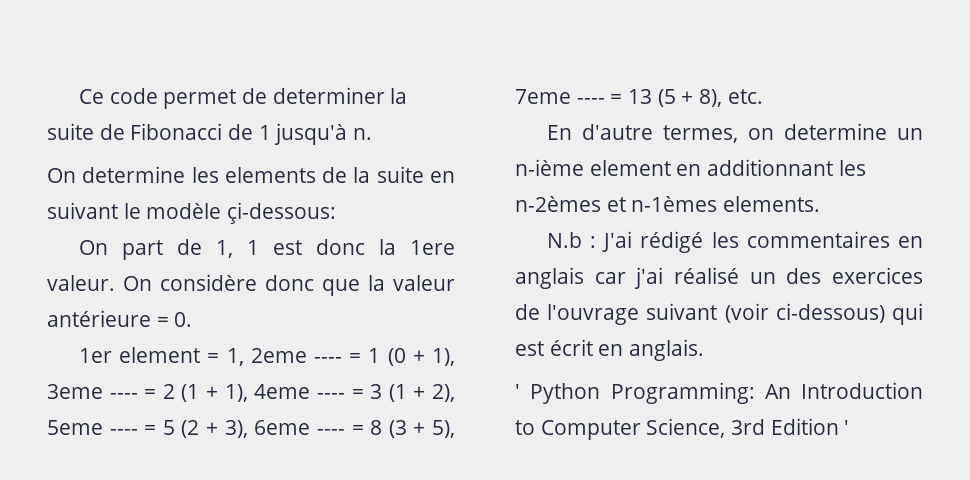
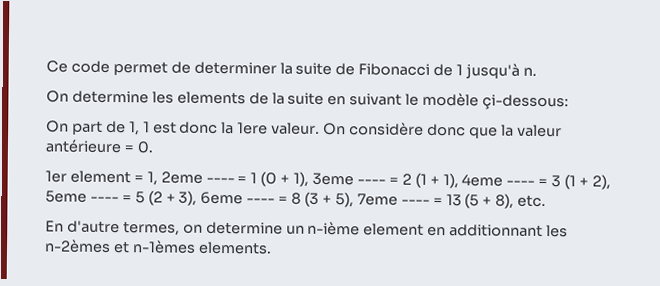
[546,231,923,253] [515,267,923,289] [515,303,923,325] [515,339,705,361] [515,382,923,404] [515,418,850,440] // N.b : J'ai rédigé les commentaires en anglais car j'ai réalisé un des exercices de l'ouvrage suivant (voir ci-dessous) qui est écrit en anglais. // ' Python Programming: An Introduction to Computer Science, 3rd Edition ' -> (272, 248) none

